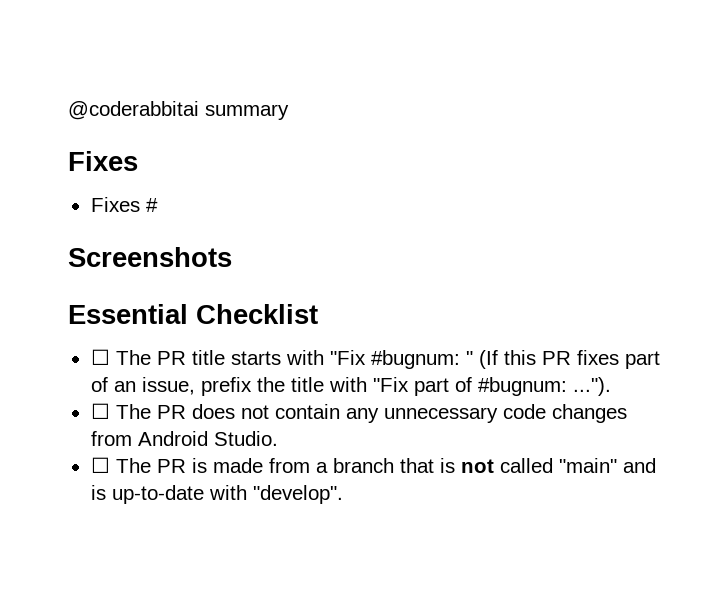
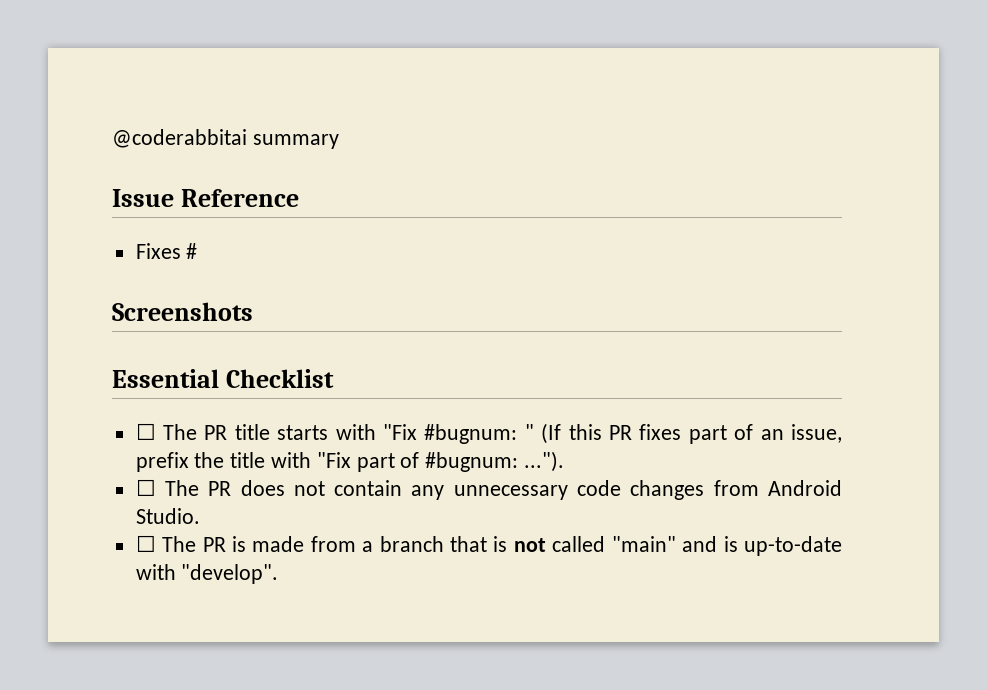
[68,151,138,171] Fixes -> [112,189,300,207] Issue Reference

